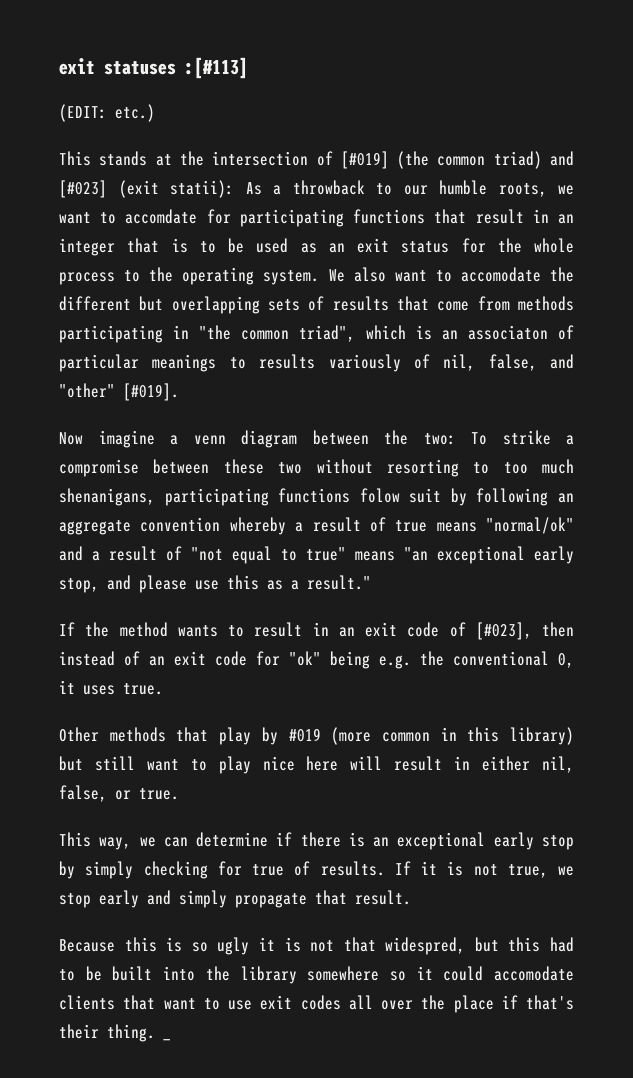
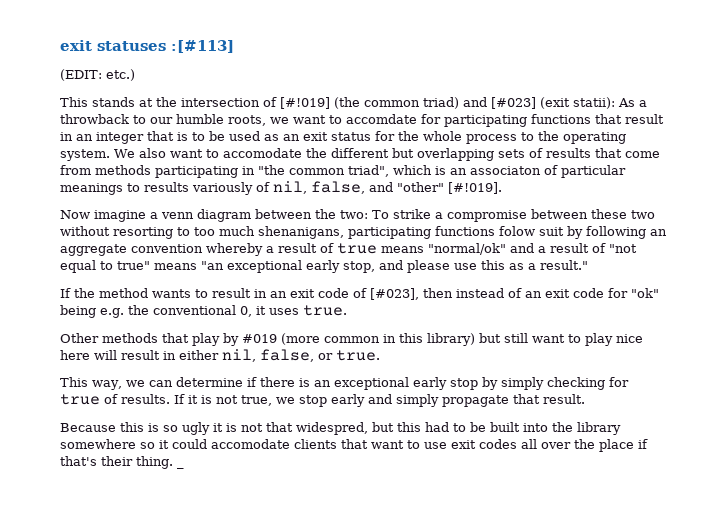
[340,151,389,169] [#019] -> [280,97,330,109] [#!019]
[123,383,179,401] [#019]. -> [448,182,502,194] [#!019].

